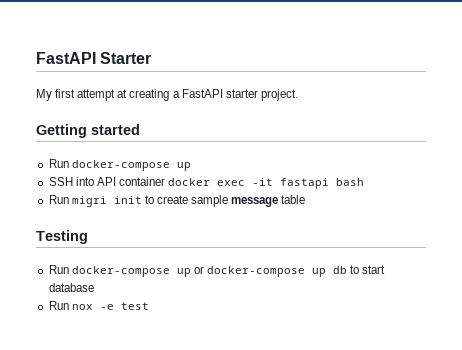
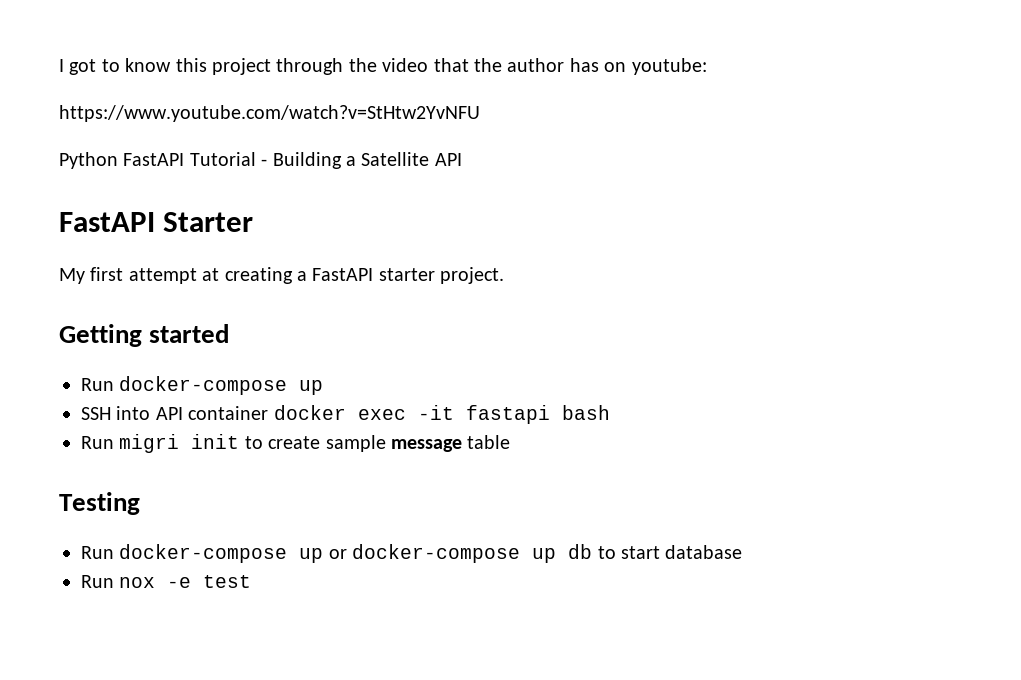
(36, 58) none -> [59,58,707,75] [59,105,480,122] [59,152,462,169] I got to know this project through the video that the author has on youtube: // https://www.youtube.com/watch?v=StHtw2YvNFU // Python FastAPI Tutorial - Building a Satellite API //

